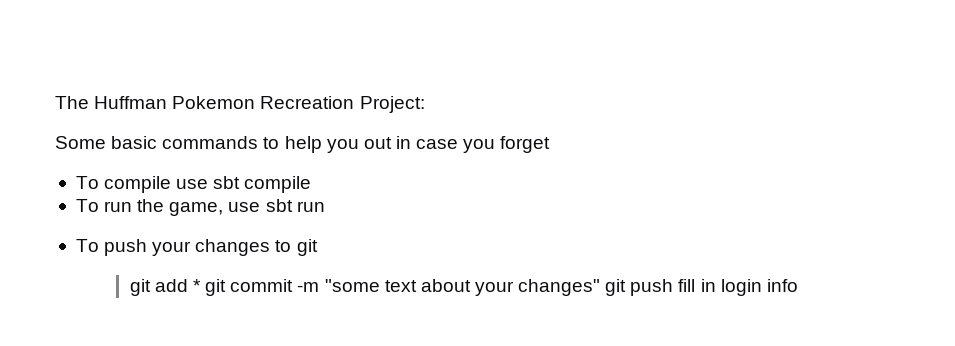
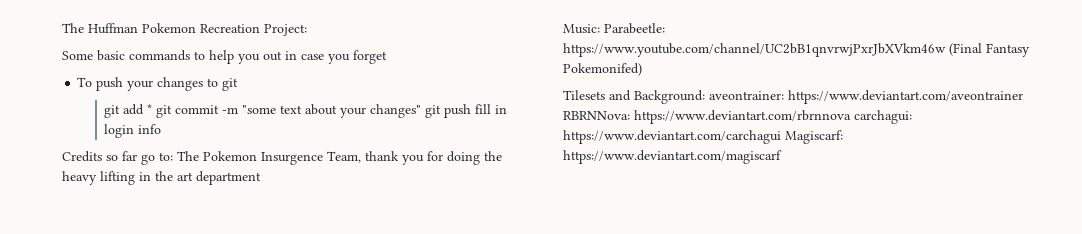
[75,176,312,193] [75,199,325,216] // To compile use sbt compile // To run the game, use sbt run -> (387, 57) none
(798, 285) none -> [62,151,502,165] [62,171,261,185] [563,23,665,34] [563,43,1030,57] [563,63,642,76] [563,90,1023,104] [563,110,912,124] [563,130,843,144] [563,150,782,164] // Credits so far go to: The Pokemon Insurgence Team, thank you for doing the heavy lifting in the art department // Music: Parabeetle: https://www.youtube.com/channel/UC2bB1qnvrwjPxrJbXVkm46w (Final Fantasy Pokemonifed) // Tilesets and Background: aveontrainer: https://www.deviantart.com/aveontrainer RBRNNova: https://www.deviantart.com/rbrnnova carchagui: https://www.deviantart.com/carchagui Magiscarf: https://www.deviantart.com/magiscarf

